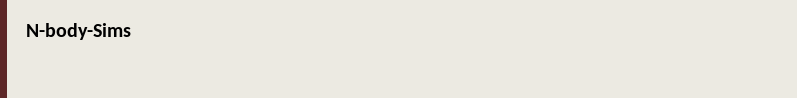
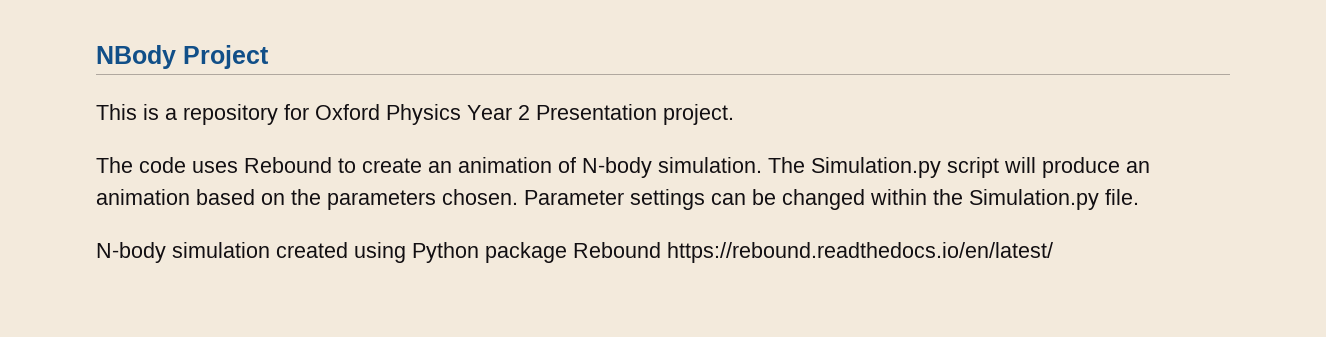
[26,23,131,40] N-body-Sims -> [96,45,269,69] [96,104,734,125] [96,157,1150,178] [96,189,1139,210] [96,242,1053,263] NBody Project // This is a repository for Oxford Physics Year 2 Presentation project. // The code uses Rebound to create an animation of N-body simulation. The Simulation.py script will produce an animation based on the parameters chosen. Parameter settings can be changed within the Simulation.py file. // N-body simulation created using Python package Rebound https://rebound.readthedocs.io/en/latest/

